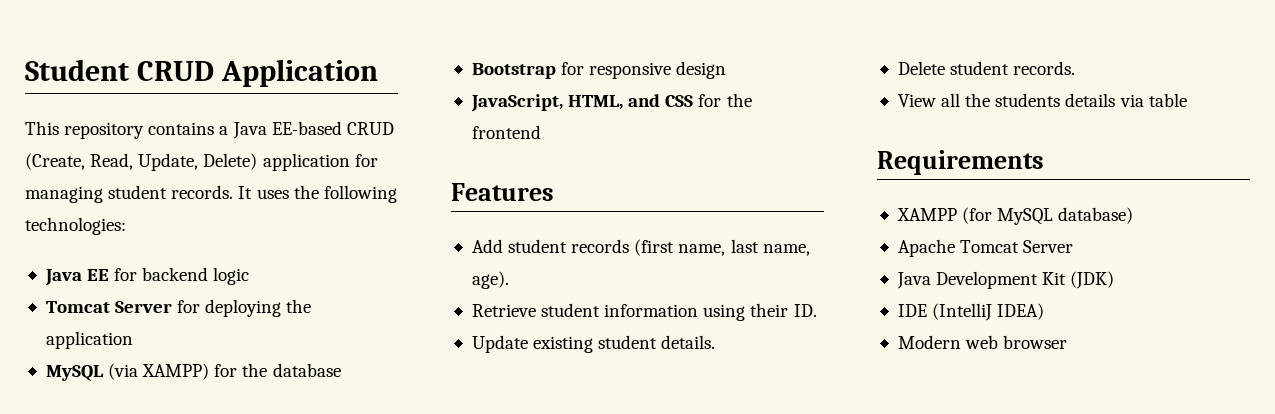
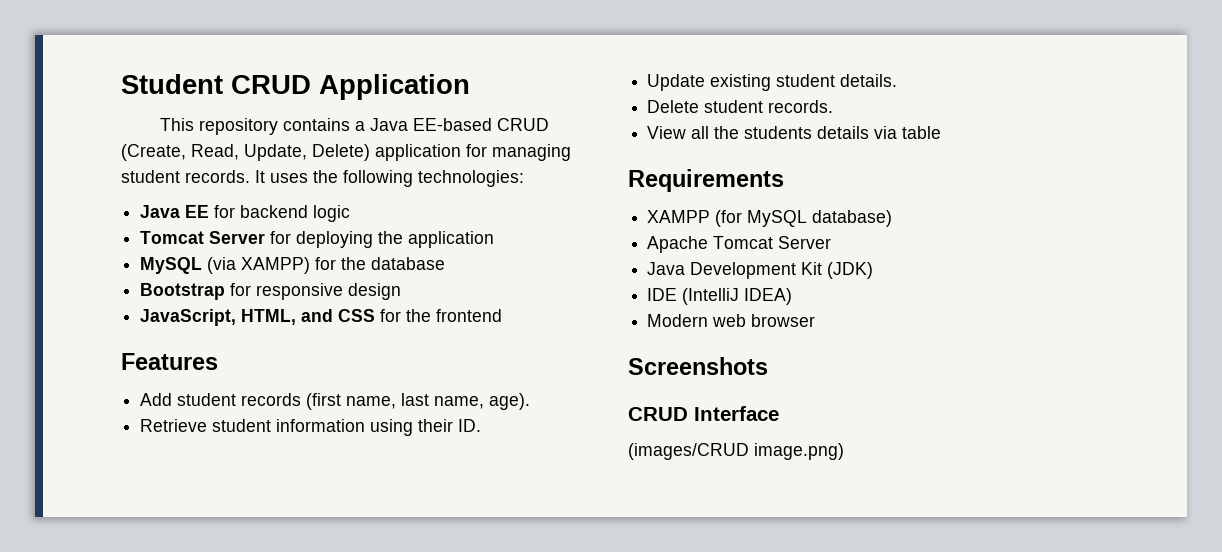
(1068, 342) none -> [628,357,768,375] [628,406,779,421] [628,443,844,460] // Screenshots // CRUD Interface // (images/CRUD image.png)

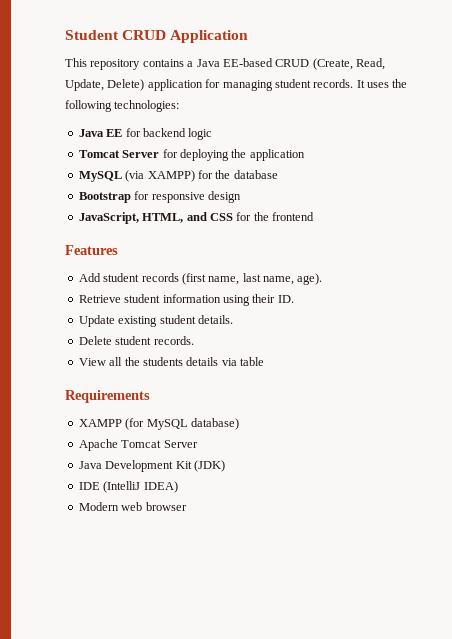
[628,357,768,375] [628,406,779,421] [628,443,844,460] // Screenshots // CRUD Interface // (images/CRUD image.png) -> (187, 506) none

